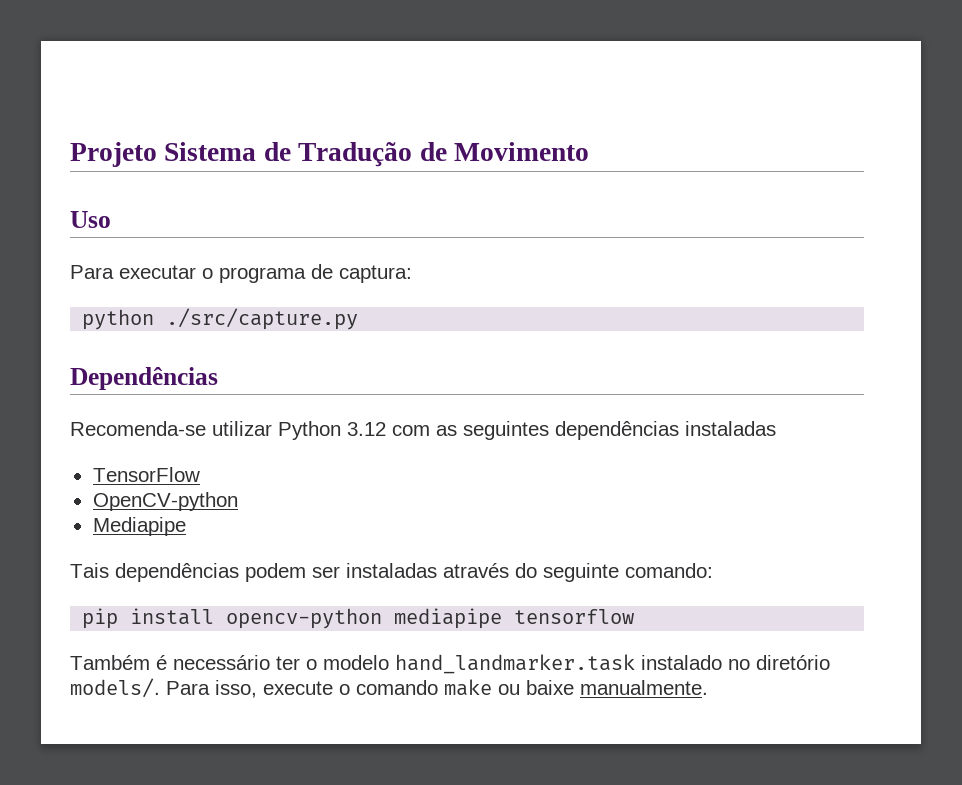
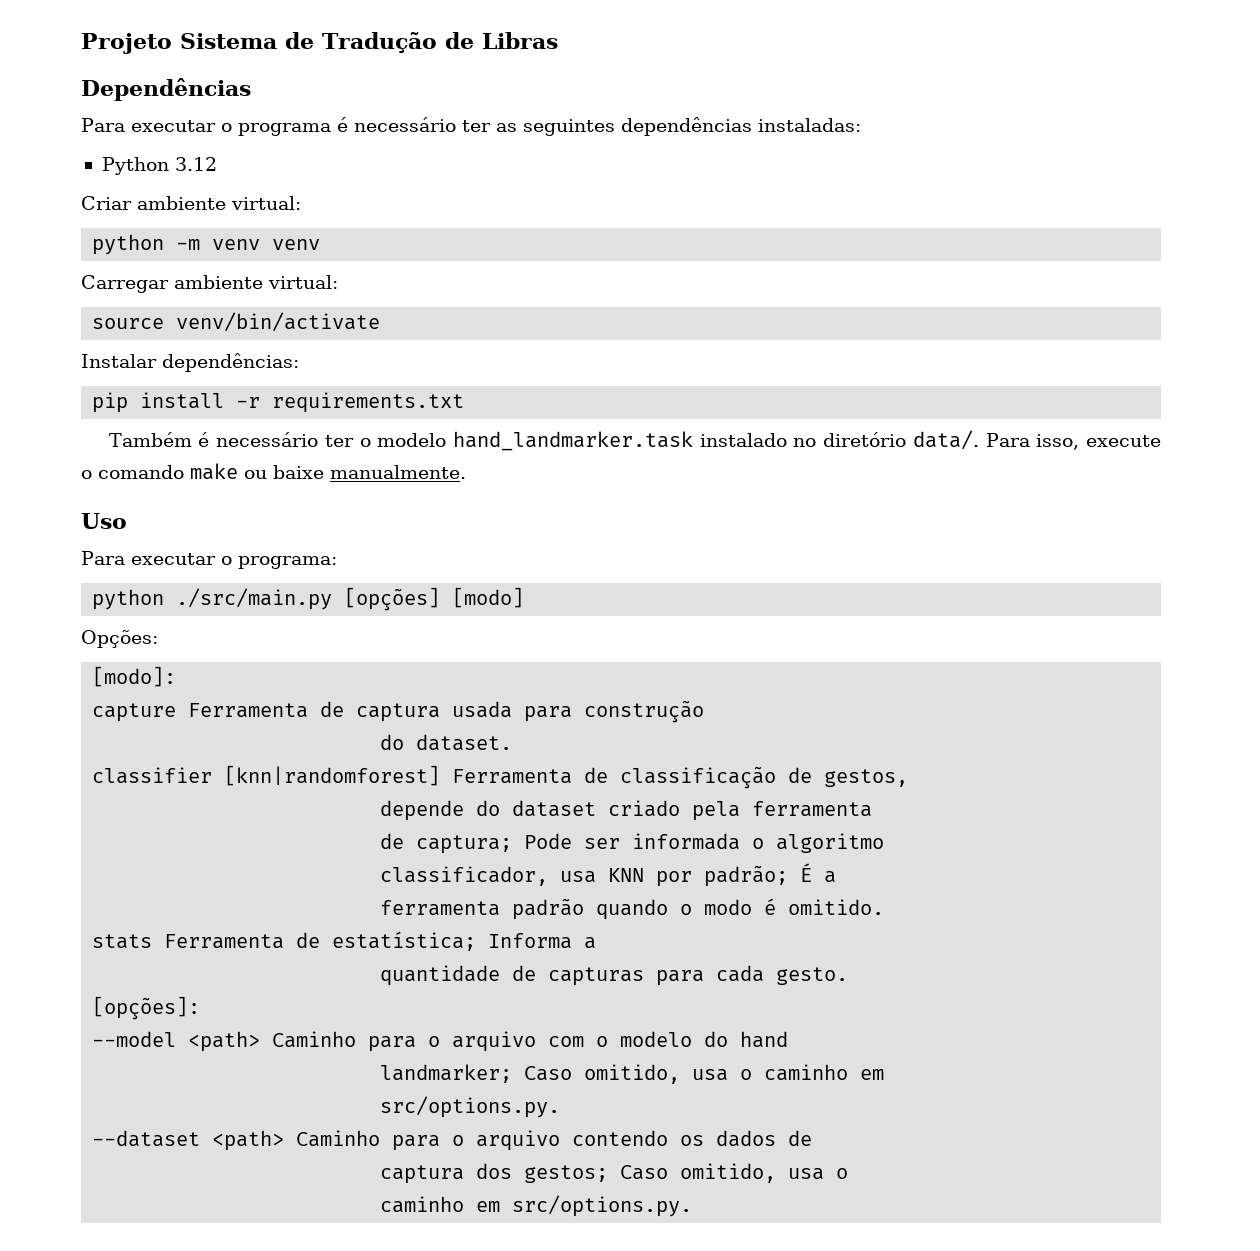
[454,142,590,161] [70,211,111,228] Movimento // Uso -> [481,32,558,49] [81,78,251,101] Libras // Dependências
[311,264,412,283] [82,308,359,330] [70,367,218,390] [70,421,776,440] [92,467,200,482] [92,492,238,511] [92,517,186,536] [70,563,713,582] de captura: // python ./src/capture.py // Dependências // Recomenda-se utilizar Python 3.12 com as seguintes dependências instaladas // TensorFlow // OpenCV-python // Mediapipe // Tais dependências podem ser instaladas através do seguinte comando: -> [336,117,861,136] [101,157,217,175] [81,196,301,210] [92,234,321,255] [81,275,338,293] [92,312,381,332] [81,353,299,372] é necessário ter as seguintes dependências instaladas: // Python 3.12 // Criar ambiente virtual: // python -m venv venv // Carregar ambiente virtual: // source venv/bin/activate // Instalar dependências:
[226,608,635,629] opencv-python mediapipe tensorflow -> [236,392,465,413] -r requirements.txt
[70,678,160,698] models/. -> [912,430,979,450] data/.
(708, 687) none -> [81,513,127,529] [81,551,337,569] [92,587,525,611] [81,630,158,648] [92,666,177,687] [92,700,705,723] [380,734,513,751] [92,765,909,789] [380,800,873,821] [380,833,885,854] [380,863,837,887] [380,898,885,920] [92,931,597,951] [380,965,849,986] [92,996,201,1020] [92,1031,789,1052] [380,1064,885,1084] [380,1096,561,1118] [92,1130,813,1151] [380,1163,849,1184] [380,1195,693,1217] // Uso // Para executar o programa: // python ./src/main.py [opções] [modo] // Opções: // [modo]: // capture Ferramenta de captura usada para construção // do dataset. // classifier [knn|randomforest] Ferramenta de classificação de gestos, // depende do dataset criado pela ferramenta // de captura; Pode ser informada o algoritmo // classificador, usa KNN por padrão; É a // ferramenta padrão quando o modo é omitido. // stats Ferramenta de estatística; Informa a // quantidade de capturas para cada gesto. // [opções]: // --model <path> Caminho para o arquivo com o modelo do hand // landmarker; Caso omitido, usa o caminho em // src/options.py. // --dataset <path> Caminho para o arquivo contendo os dados de // captura dos gestos; Caso omitido, usa o // caminho em src/options.py.

